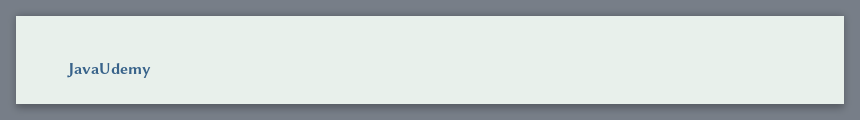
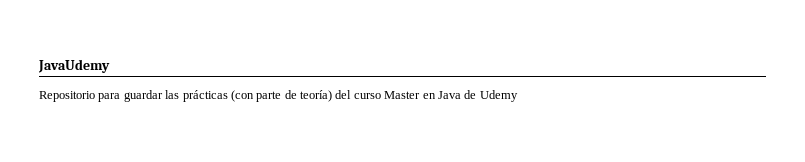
(151, 70) none -> [39,90,518,102] // Repositorio para guardar las prácticas (con parte de teoría) del curso Master en Java de Udemy

